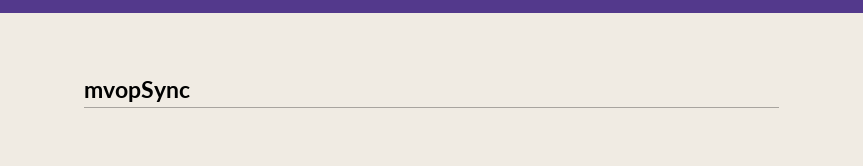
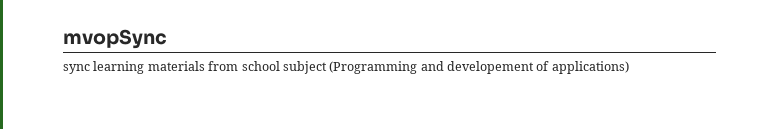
(190, 91) none -> [63,61,629,74] // sync learning materials from school subject (Programming and developement of applications)

